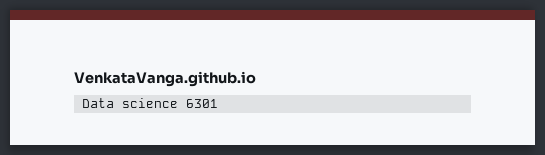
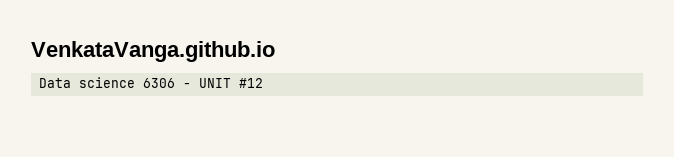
[185,99,218,108] 6301 -> [143,78,264,88] 6306 - UNIT #12

